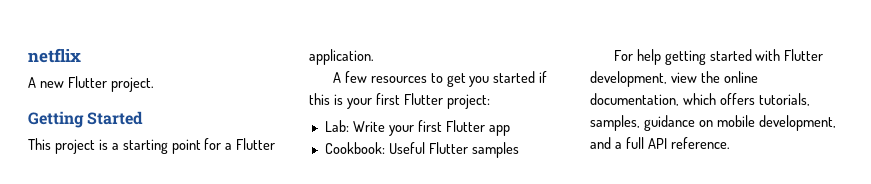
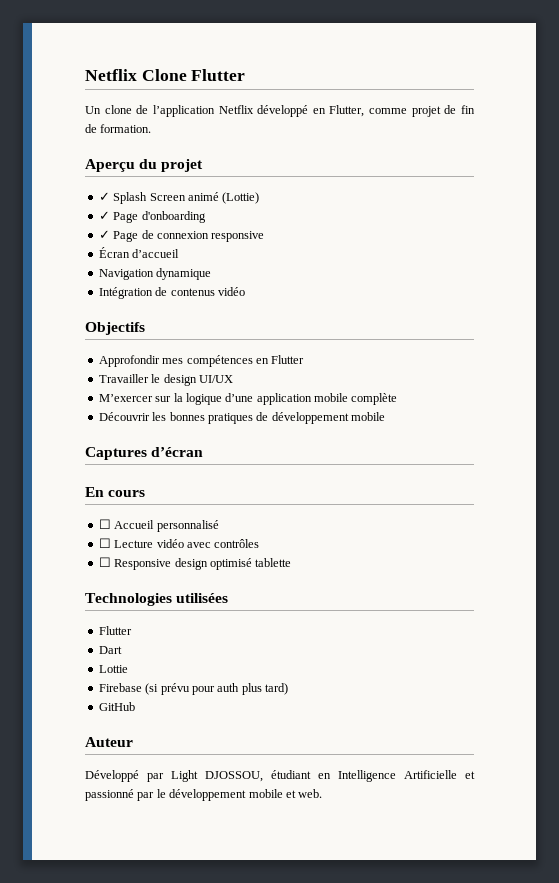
[28,48,81,63] [28,76,154,92] [28,111,144,128] [28,138,276,154] [309,49,374,65] [332,71,548,87] [309,93,490,109] [324,120,510,136] [324,142,519,158] [613,49,824,65] [590,71,758,87] [590,93,810,106] [590,115,836,131] [590,137,730,149] netflix // A new Flutter project. // Getting Started // This project is a starting point for a Flutter application. // A few resources to get you started if this is your first Flutter project: // Lab: Write your first Flutter app // Cookbook: Useful Flutter samples // For help getting started with Flutter development, view the online documentation, which offers tutorials, samples, guidance on mobile development, and a full API reference. -> [85,69,246,81] [85,105,475,117] [85,124,152,133] [85,159,204,172] [98,192,260,204] [98,211,206,223] [98,230,265,242] [98,247,180,258] [98,268,212,280] [98,287,245,299] [85,322,145,335] [98,355,305,367] [98,374,233,386] [98,393,398,405] [98,412,385,424] [85,447,204,460] [85,487,146,497] [98,519,219,532] [98,538,260,548] [98,557,292,570] [85,593,229,606] [98,626,132,635] [98,646,122,654] [98,665,128,673] [98,683,288,695] [98,702,135,711] [85,737,133,747] [85,770,475,782] [85,789,323,801] Netflix Clone Flutter // Un clone de l’application Netflix développé en Flutter, comme projet de fin de formation. // Aperçu du projet // ✓ Splash Screen animé (Lottie) // ✓ Page d'onboarding // ✓ Page de connexion responsive // Écran d’accueil // Navigation dynamique // Intégration de contenus vidéo // Objectifs // Approfondir mes compétences en Flutter // Travailler le design UI/UX // M’exercer sur la logique d’une application mobile complète // Découvrir les bonnes pratiques de développement mobile // Captures d’écran // En cours // ☐ Accueil personnalisé // ☐ Lecture vidéo avec contrôles // ☐ Responsive design optimisé tablette // Technologies utilisées // Flutter // Dart // Lottie // Firebase (si prévu pour auth plus tard) // GitHub // Auteur // Développé par Light DJOSSOU, étudiant en Intelligence Artificielle et passionné par le développement mobile et web.

